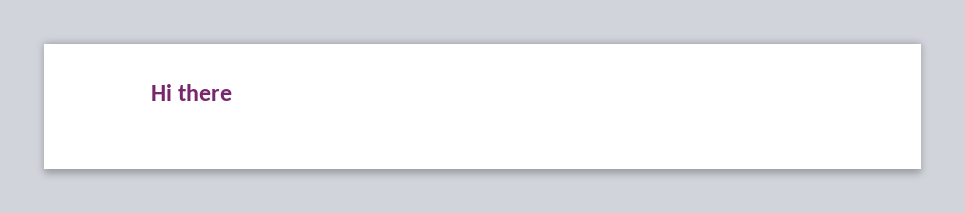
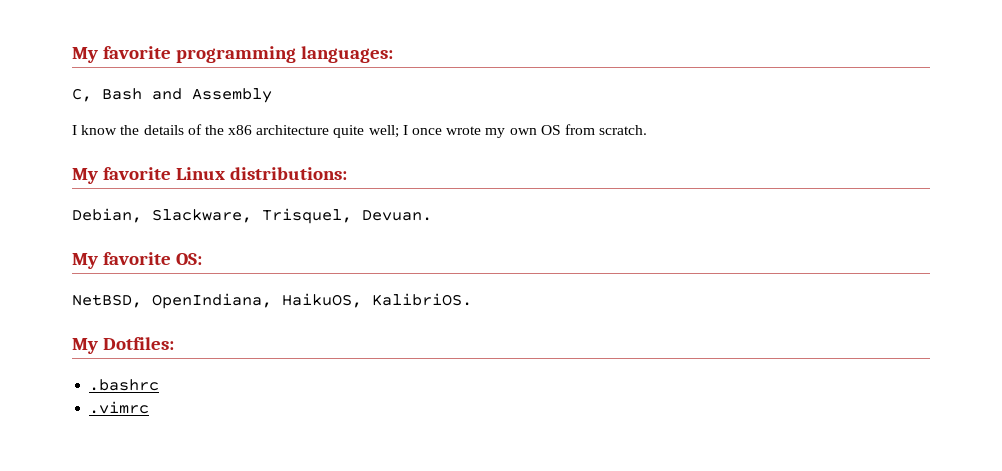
[151,84,233,101] Hi there -> [72,46,393,63] [72,88,272,103] [72,124,648,138] [72,167,347,184] [72,208,432,224] [72,252,202,269] [72,293,472,309] [72,337,174,354] [89,379,160,391] [89,401,150,414] My favorite programming languages: // C, Bash and Assembly // I know the details of the x86 architecture quite well; I once wrote my own OS from scratch. // My favorite Linux distributions: // Debian, Slackware, Trisquel, Devuan. // My favorite OS: // NetBSD, OpenIndiana, HaikuOS, KalibriOS. // My Dotfiles: // .bashrc // .vimrc

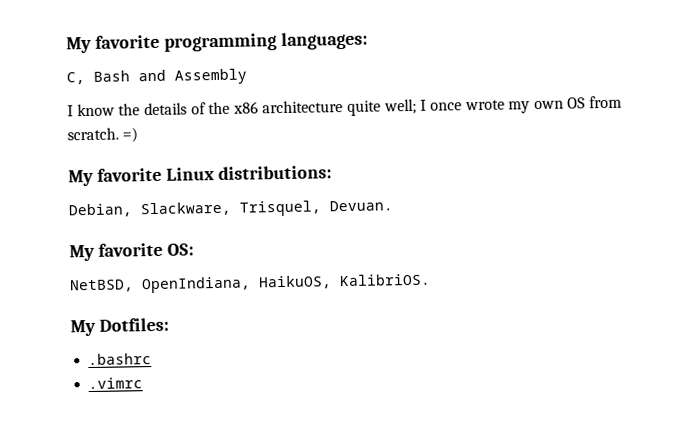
(648, 130) none -> [122,127,139,143] =)

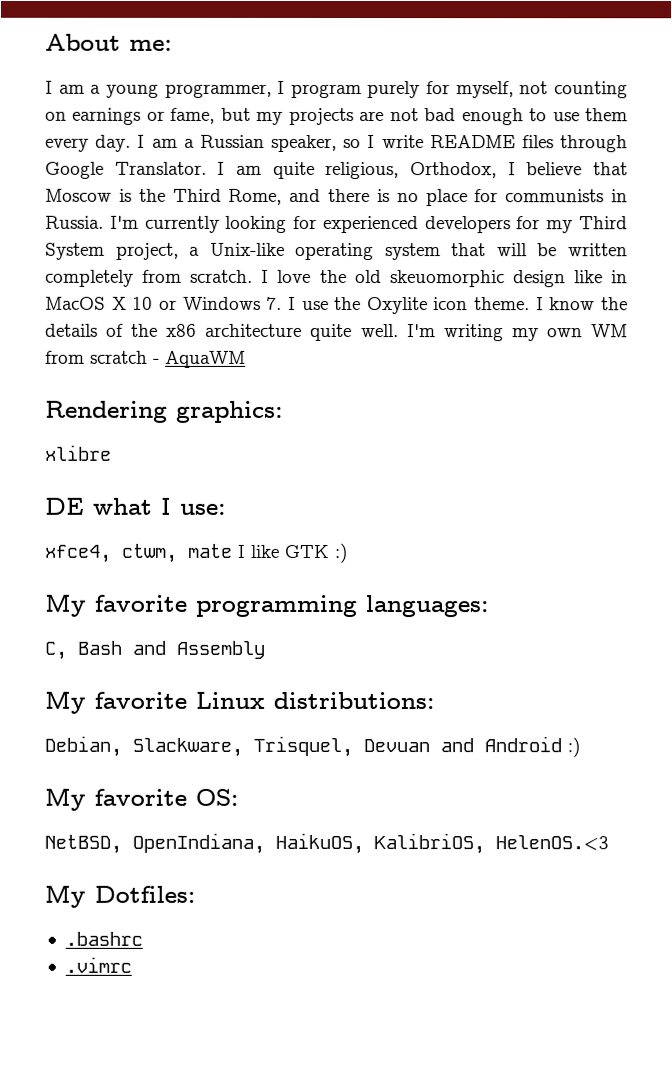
(66, 45) none -> [45,33,173,51] [45,80,628,99] [45,107,628,126] [45,134,629,153] [45,161,628,180] [45,188,628,207] [45,215,628,234] [45,242,628,261] [45,269,629,288] [45,296,629,315] [45,323,628,342] [45,350,246,368] [45,400,284,423] [45,444,112,461] [45,497,227,515] [44,542,347,564] About me: // I am a young programmer, I program purely for myself, not counting on earnings or fame, but my projects are not bad enough to use them every day. I am a Russian speaker, so I write README files through Google Translator. I am quite religious, Orthodox, I believe that Moscow is the Third Rome, and there is no place for communists in Russia. I'm currently looking for experienced developers for my Third System project, a Unix-like operating system that will be written completely from scratch. I love the old skeuomorphic design like in MacOS X 10 or Windows 7. I use the Oxylite icon theme. I know the details of the x86 architecture quite well. I'm writing my own WM from scratch - AquaWM // Rendering graphics: // xlibre // DE what I use: // xfce4, ctwm, mate I like GTK :) //
[67,95,622,117] [67,127,139,143] // I know the details of the x86 architecture quite well; I once wrote my own OS from scratch. =) -> (265, 649) none
[329,200,393,212] Devuan. -> [363,736,580,758] Devuan and Android :)
[339,273,431,287] KalibriOS. -> [374,833,609,855] KalibriOS, HelenOS.<3

